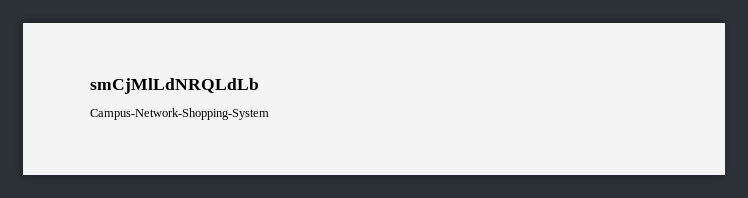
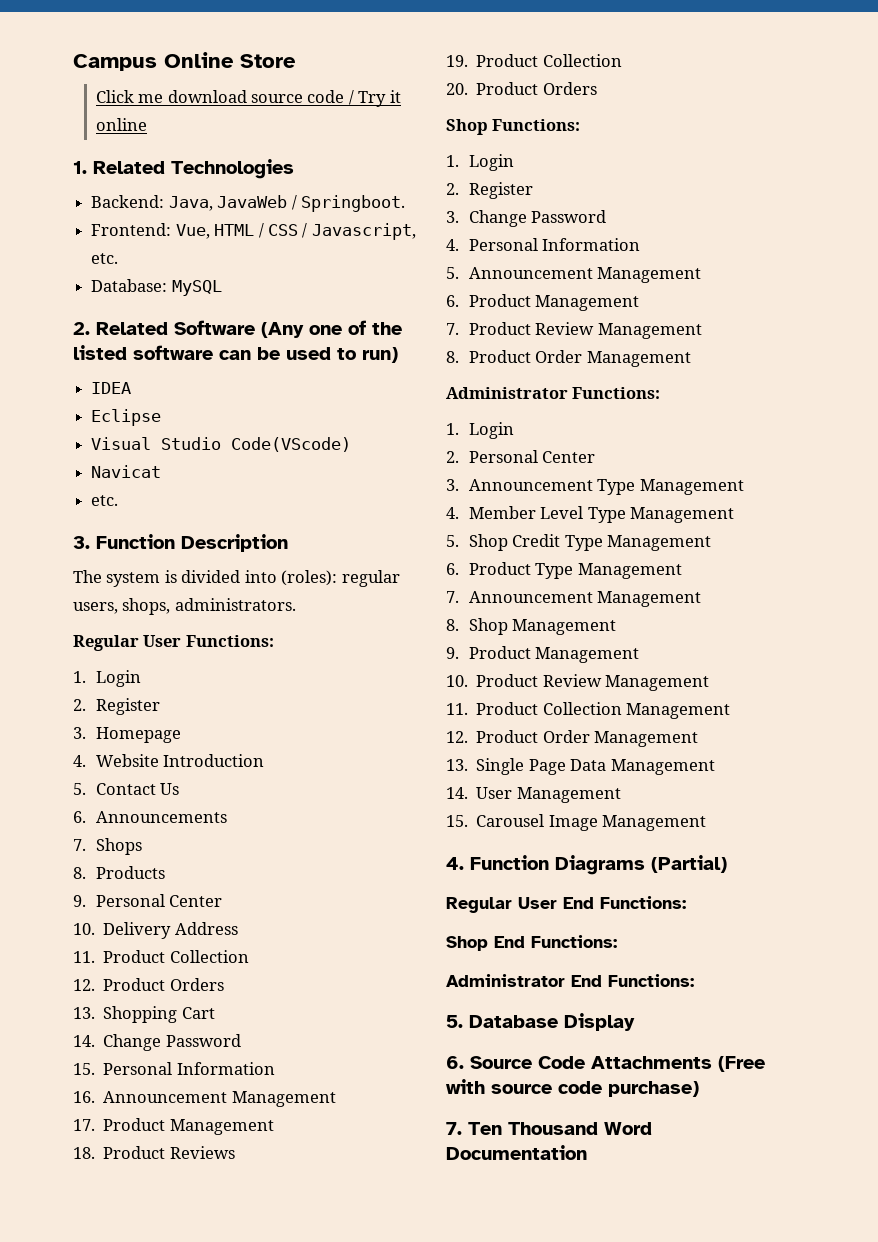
[90,78,259,94] [90,108,269,120] smCjMlLdNRQLdLb // Campus-Network-Shopping-System -> [73,52,296,71] [95,90,401,107] [95,118,147,131] [73,159,294,179] [91,195,405,212] [91,223,416,240] [91,253,119,264] [91,279,222,296] [73,320,402,338] [73,345,398,363] [91,382,132,394] [91,409,162,426] [91,437,352,452] [91,465,162,478] [91,495,119,506] [73,534,288,552] [73,570,400,587] [73,598,296,615] [73,635,274,651] [73,670,141,687] [73,698,160,715] [73,727,181,743] [73,754,265,767] [73,783,180,795] [73,811,227,823] [73,838,142,855] [73,866,165,879] [73,894,223,907] [73,922,238,939] [73,950,249,963] [73,978,224,991] [73,1006,215,1023] [73,1034,241,1051] [73,1062,275,1075] [73,1091,336,1107] [73,1118,274,1135] [73,1146,235,1159] [446,54,622,67] [446,82,597,95] [446,119,581,135] [446,154,514,171] [446,182,533,199] [446,210,607,227] [446,238,641,251] [446,267,702,283] [446,294,640,311] [446,322,702,339] [446,350,691,367] [446,387,661,399] [446,422,514,439] [446,450,596,463] [446,479,744,495] [446,506,734,523] [446,534,711,551] [446,562,682,579] [446,591,702,607] [446,618,617,635] [446,646,640,663] [446,674,710,691] [446,702,731,719] [446,730,699,747] [446,758,715,775] [446,787,621,803] [446,814,707,831] [446,855,727,875] [446,896,686,913] [446,935,617,951] [446,974,694,987] [446,1013,635,1031] [446,1056,765,1072] [446,1079,699,1097] [446,1122,652,1135] [446,1145,587,1160] Campus Online Store // Click me download source code / Try it online // 1. Related Technologies // Backend: Java, JavaWeb / Springboot. // Frontend: Vue, HTML / CSS / Javascript, etc. // Database: MySQL // 2. Related Software (Any one of the listed software can be used to run) // IDEA // Eclipse // Visual Studio Code(VScode) // Navicat // etc. // 3. Function Description // The system is divided into (roles): regular users, shops, administrators. // Regular User Functions: // 1. Login // 2. Register // 3. Homepage // 4. Website Introduction // 5. Contact Us // 6. Announcements // 7. Shops // 8. Products // 9. Personal Center // 10. Delivery Address // 11. Product Collection // 12. Product Orders // 13. Shopping Cart // 14. Change Password // 15. Personal Information // 16. Announcement Management // 17. Product Management // 18. Product Reviews // 19. Product Collection // 20. Product Orders // Shop Functions: // 1. Login // 2. Register // 3. Change Password // 4. Personal Information // 5. Announcement Management // 6. Product Management // 7. Product Review Management // 8. Product Order Management // Administrator Functions: // 1. Login // 2. Personal Center // 3. Announcement Type Management // 4. Member Level Type Management // 5. Shop Credit Type Management // 6. Product Type Management // 7. Announcement Management // 8. Shop Management // 9. Product Management // 10. Product Review Management // 11. Product Collection Management // 12. Product Order Management // 13. Single Page Data Management // 14. User Management // 15. Carousel Image Management // 4. Function Diagrams (Partial) // Regular User End Functions: // Shop End Functions: // Administrator End Functions: // 5. Database Display // 6. Source Code Attachments (Free with source code purchase) // 7. Ten Thousand Word Documentation

